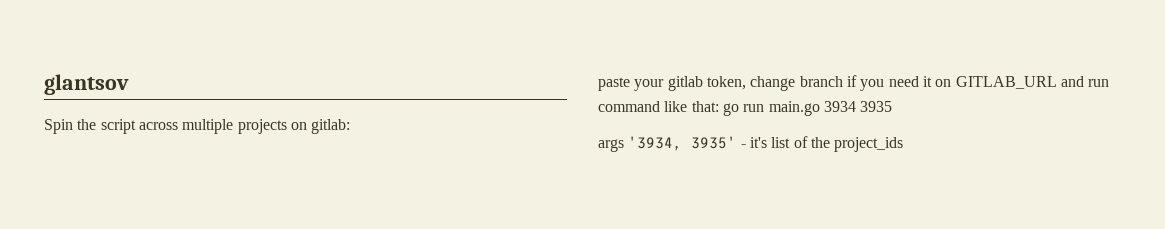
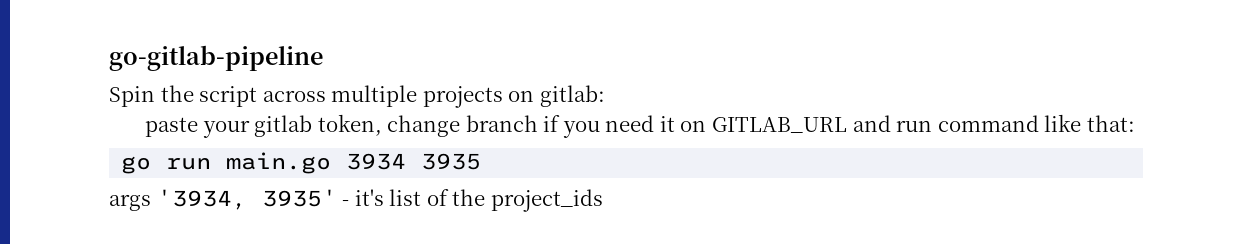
[44,74,129,95] glantsov -> [109,45,323,71] go-gitlab-pipeline
(719, 106) none -> (1135, 123) //

